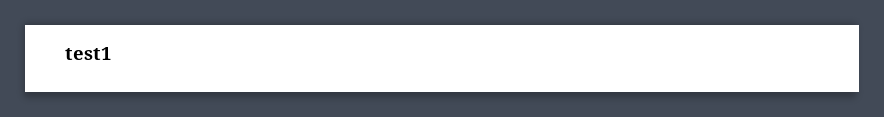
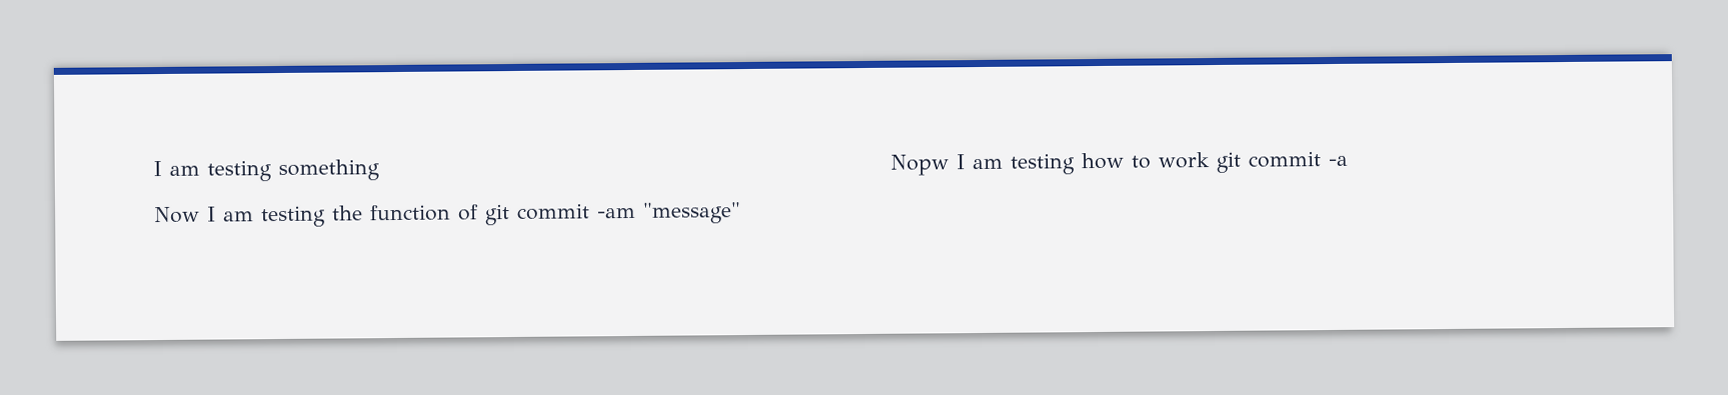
[65,47,111,60] test1 -> [153,159,380,182] [154,202,741,228] [890,151,1348,176] I am testing something // Now I am testing the function of git commit -am "message" // Nopw I am testing how to work git commit -a

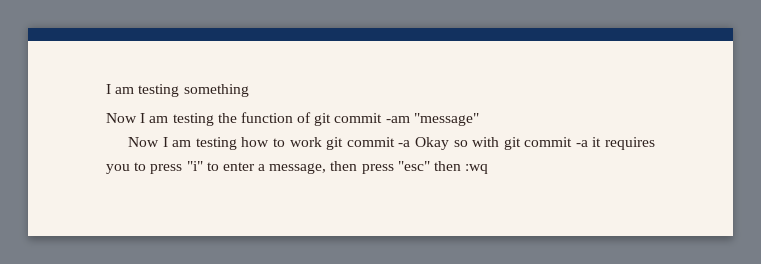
[890,154,949,176] Nopw -> [128,137,160,147] Now
(1348, 161) none -> [414,137,656,150] [106,161,489,174] Okay so with git commit -a it requires you to press "i" to enter a message, then press "esc" then :wq

